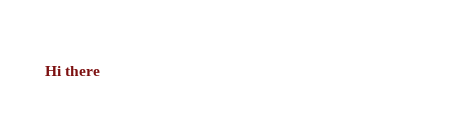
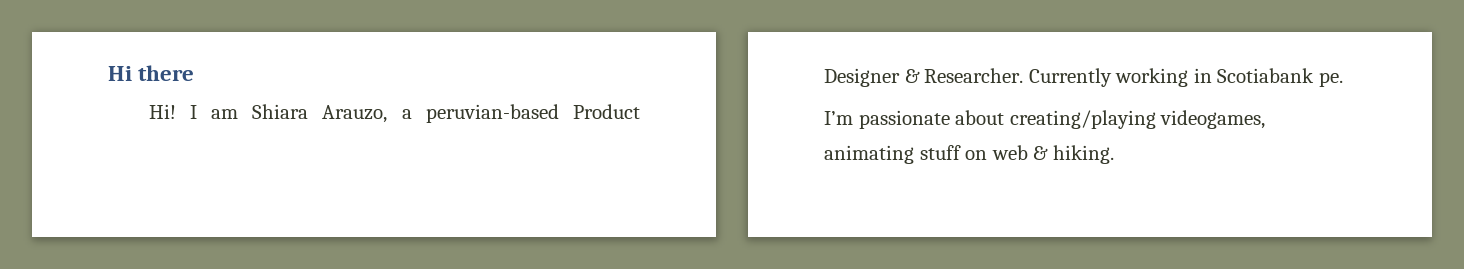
(101, 71) none -> [148,104,640,123] [824,68,1343,87] [824,110,1266,129] [824,145,1114,164] // Hi! I am Shiara Arauzo, a peruvian-based Product Designer & Researcher. Currently working in Scotiabank pe. // I’m passionate about creating/playing videogames, animating stuff on web & hiking.

